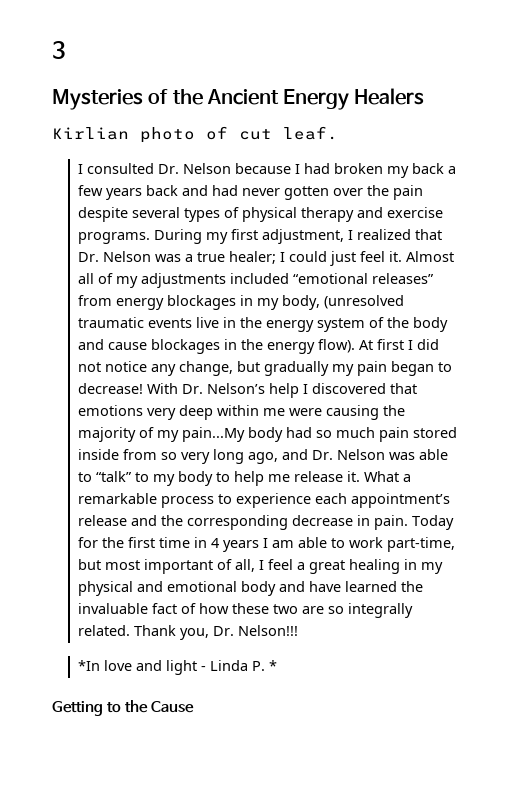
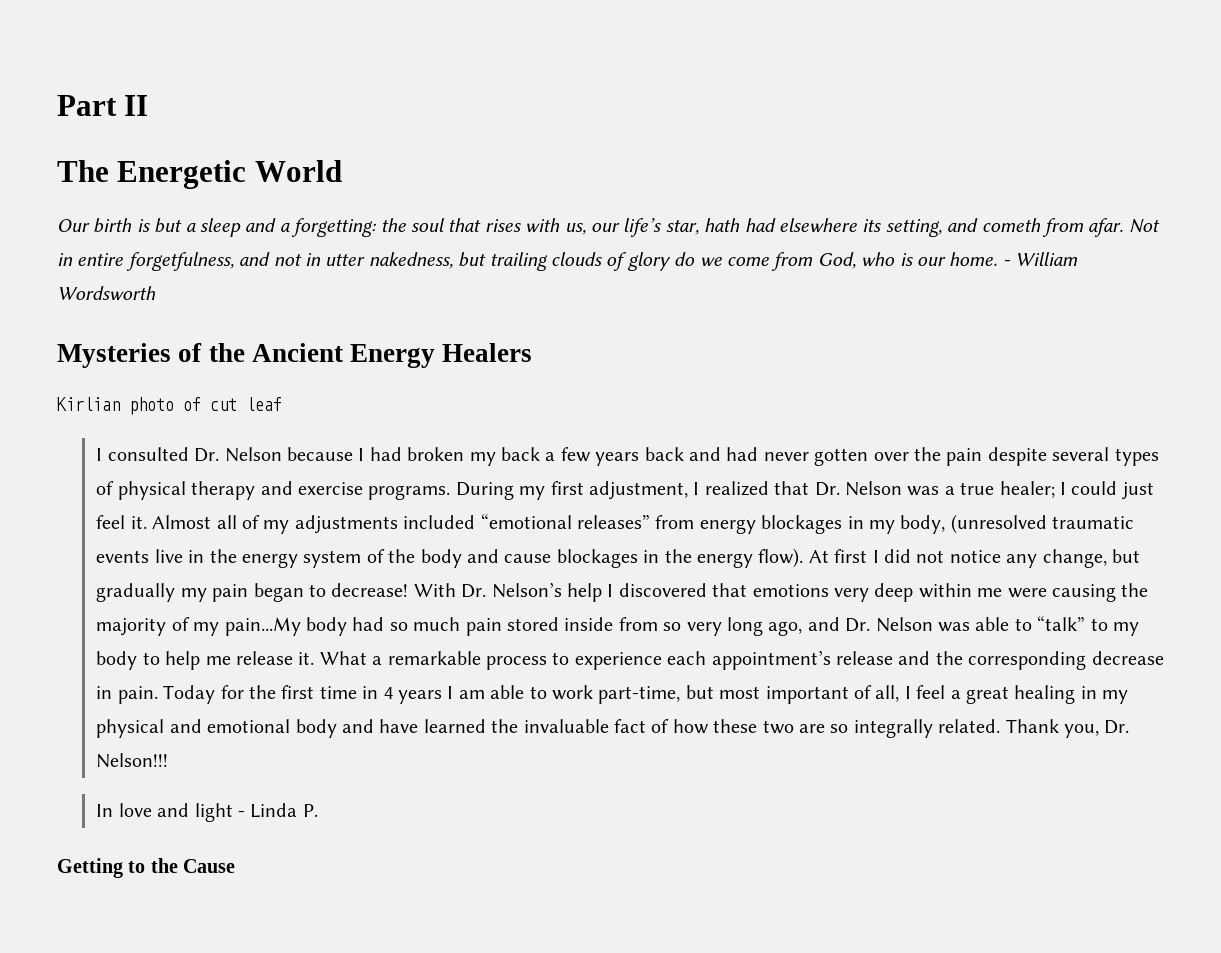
[52,41,65,59] 3 -> [57,95,149,116] [57,160,342,189] [57,217,1160,237] [57,252,1079,271] [57,286,156,300] Part II // The Energetic World // Our birth is but a sleep and a forgetting: the soul that rises with us, our life’s star, hath had elsewhere its setting, and cometh from afar. Not in entire forgetfulness, and not in utter nakedness, but trailing clouds of glory do we come from God, who is our home. - William Wordsworth
[283,126,338,140] leaf. -> [246,397,282,411] leaf
[78,660,101,671] *In -> [96,804,114,817] In
[269,660,278,671] * -> (318, 810) none

